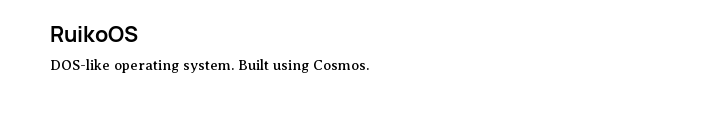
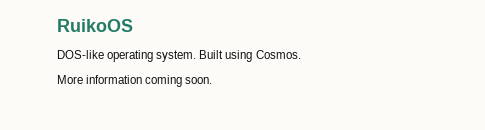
(369, 65) none -> [57,75,213,87] // More information coming soon.

